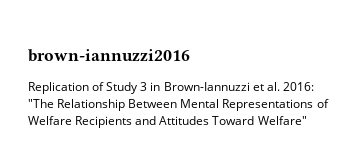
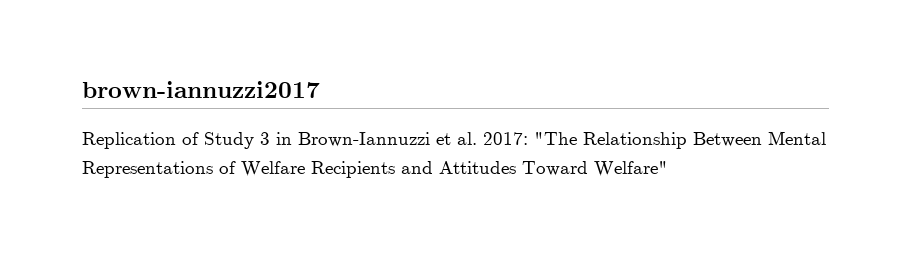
[28,49,190,62] brown-iannuzzi2016 -> [82,81,320,98] brown-iannuzzi2017
[282,82,314,91] 2016: -> [483,132,528,145] 2017:

